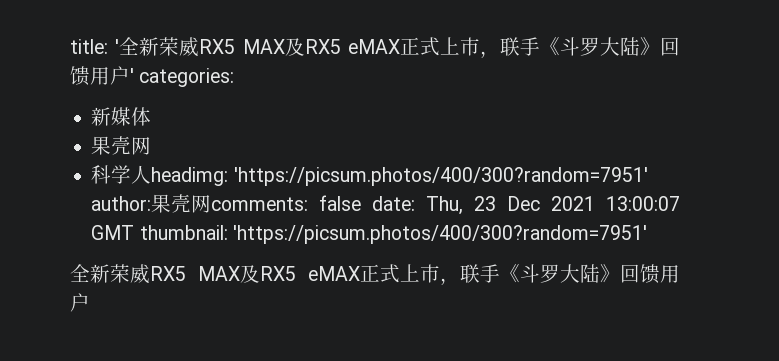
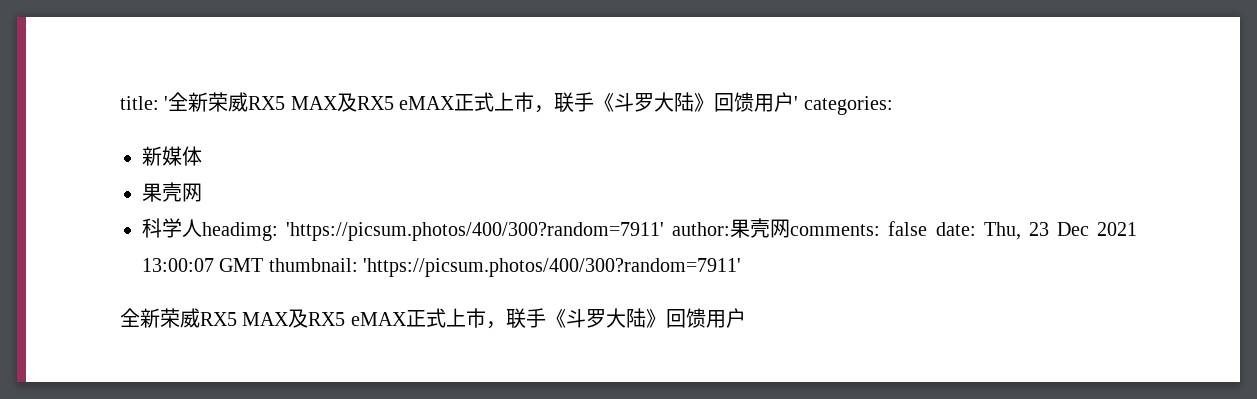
[233,167,648,186] 'https://picsum.photos/400/300?random=7951' -> [286,222,665,241] 'https://picsum.photos/400/300?random=7911'
[232,225,647,244] 'https://picsum.photos/400/300?random=7951' -> [363,258,742,277] 'https://picsum.photos/400/300?random=7911'

